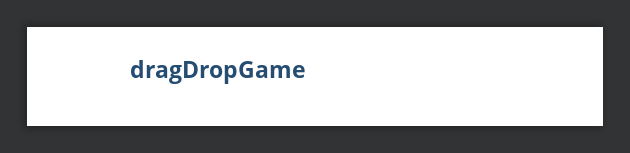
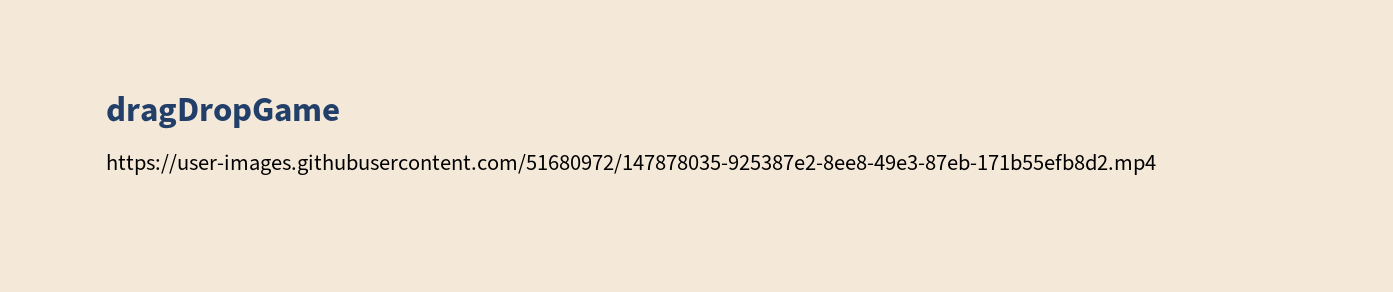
(306, 72) none -> [106,154,1156,175] // https://user-images.githubusercontent.com/51680972/147878035-925387e2-8ee8-49e3-87eb-171b55efb8d2.mp4

